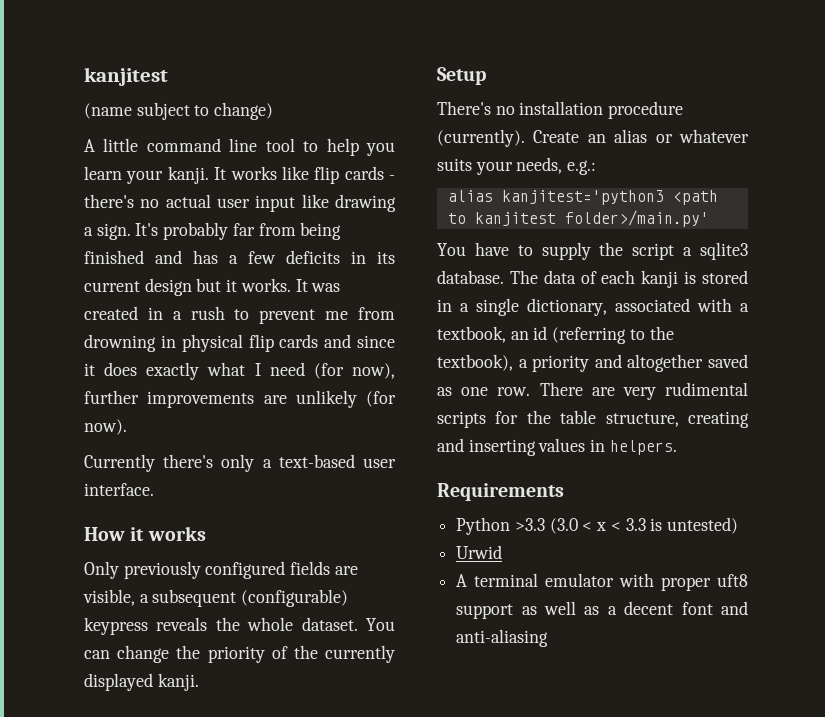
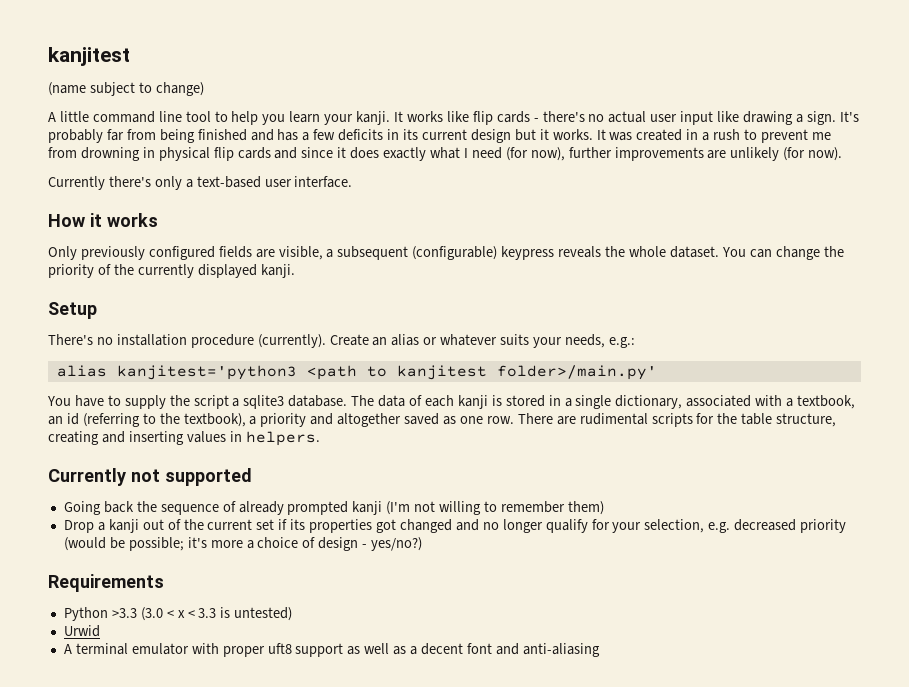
[622,387,656,400] very -> (576, 420) none
(677, 447) none -> [48,468,252,486] [63,501,604,515] [63,519,847,533] [63,537,423,551] // Currently not supported // Going back the sequence of already prompted kanji (I'm not willing to remember them) // Drop a kanji out of the current set if its properties got changed and no longer qualify for your selection, e.g. decreased priority (would be possible; it's more a choice of design - yes/no?)

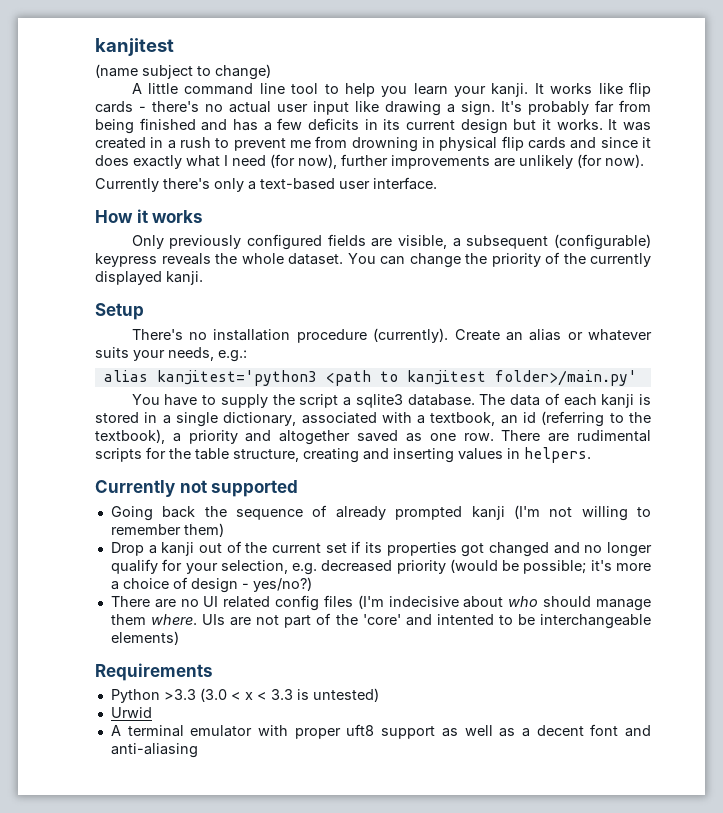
(423, 544) none -> [110,595,651,611] [110,613,651,629] [110,631,179,645] // There are no UI related config files (I'm indecisive about who should manage them where. UIs are not part of the 'core' and intented to be interchangeable elements)

